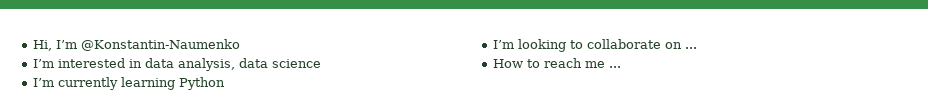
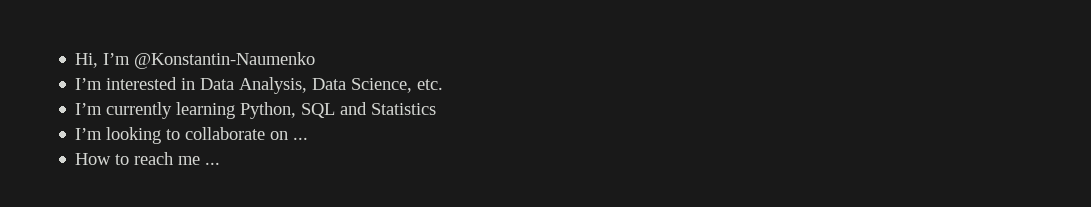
[145,58,322,71] data analysis, data science -> [200,77,444,94] Data Analysis, Data Science, etc.
[179,77,226,90] Python -> [240,102,437,119] Python, SQL and Statistics

